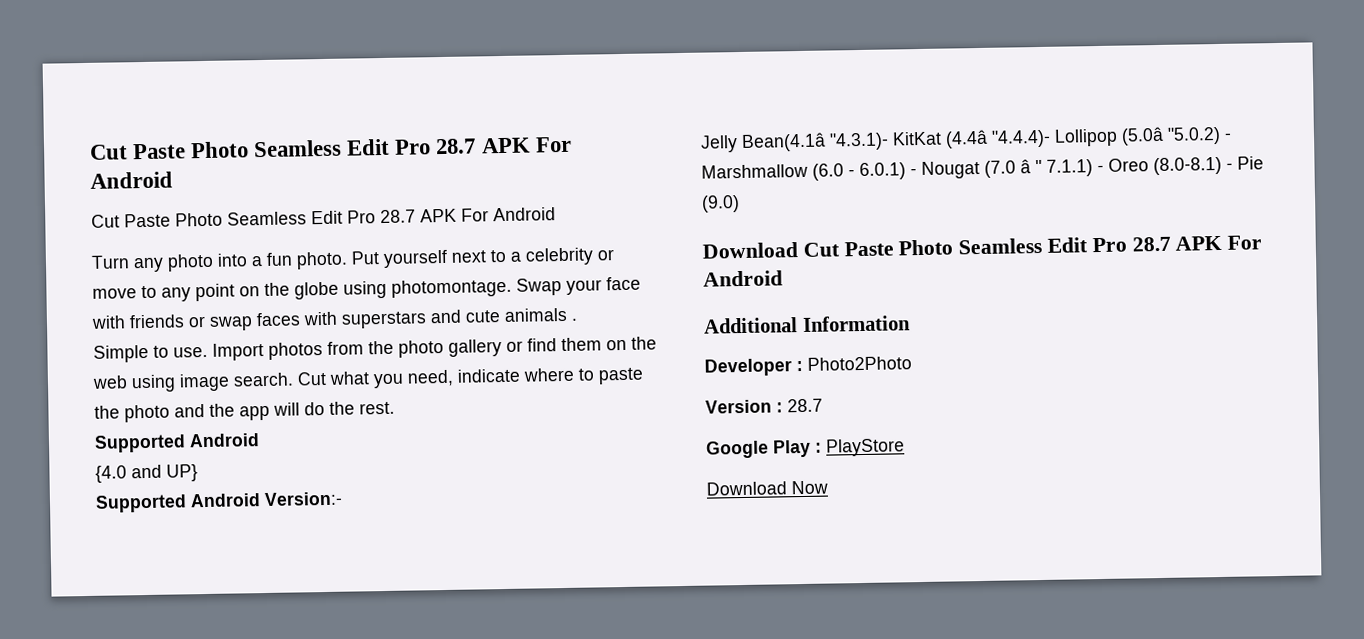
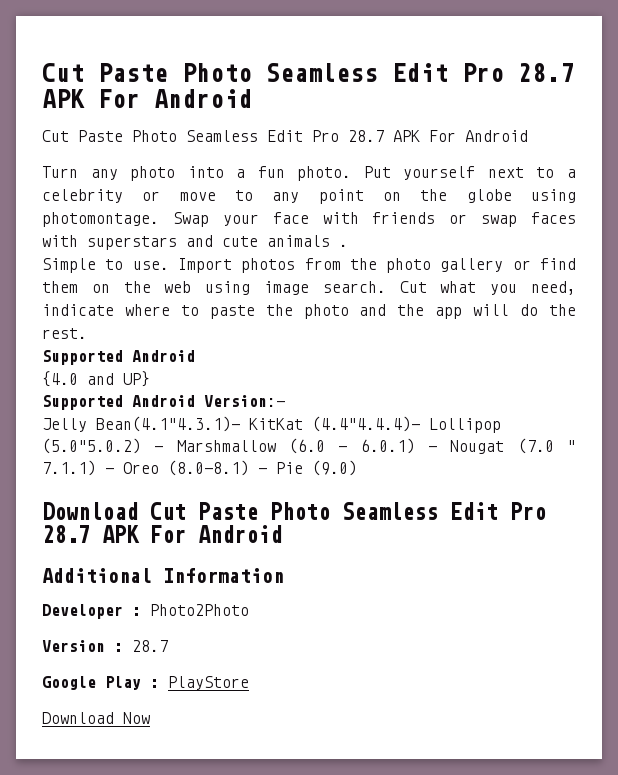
[741,126,1221,152] Bean(4.1â "4.3.1)- KitKat (4.4â "4.4.4)- Lollipop (5.0â "5.0.2) -> [96,416,501,433] [42,438,141,454] Bean(4.1"4.3.1)- KitKat (4.4"4.4.4)- Lollipop (5.0"5.0.2)
[1020,159,1031,174] â -> (554, 446) none

